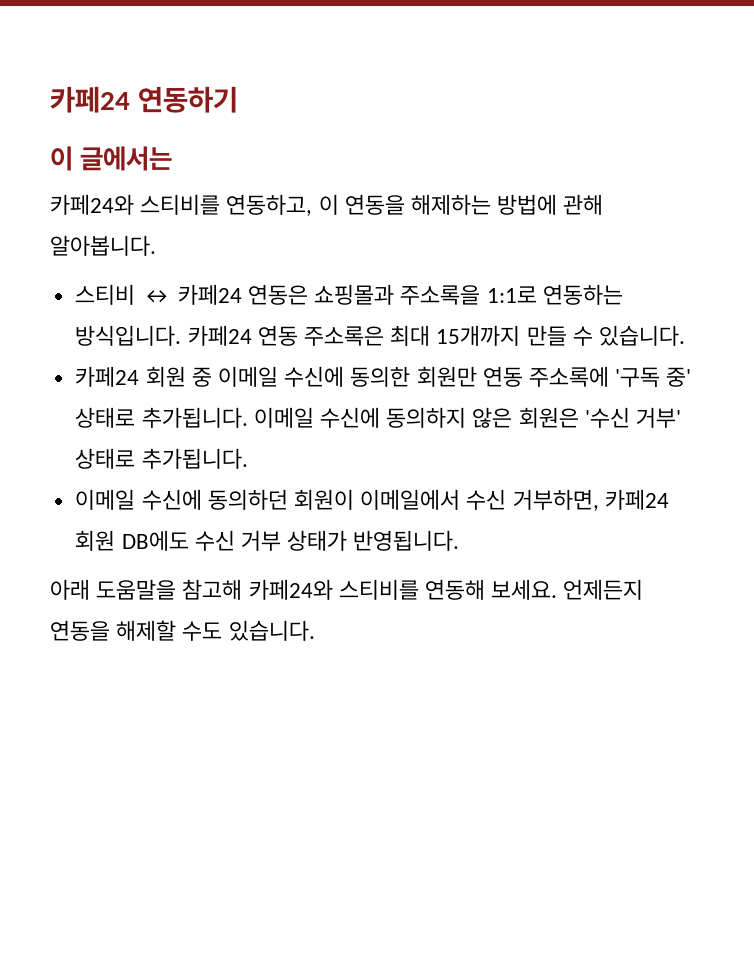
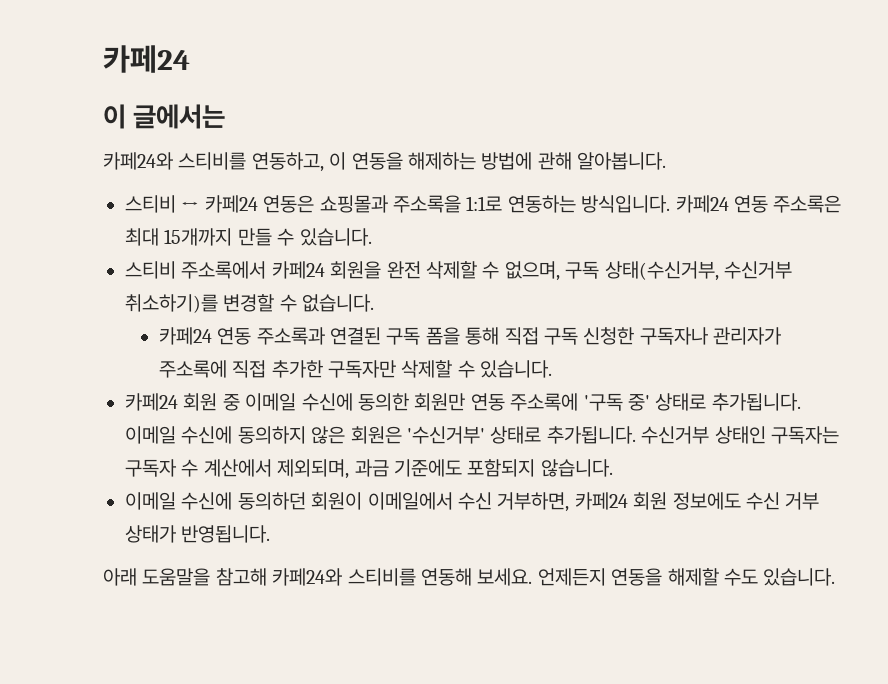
[50,86,238,113] 카페24 연동하기 -> [103,45,190,73] 카페24
(685, 335) none -> [125,261,792,281] [125,294,375,313] [158,327,782,345] [158,360,553,378] // 스티비 주소록에서 카페24 회원을 완전 삭제할 수 없으며, 구독 상태(수신거부, 수신거부 취소하기)를 변경할 수 없습니다. // 카페24 연동 주소록과 연결된 구독 폼을 통해 직접 구독 신청한 구독자나 관리자가 주소록에 직접 추가한 구독자만 삭제할 수 있습니다.
[584,407,681,428] [75,448,248,469] '수신 거부' 상태로 추가됩니다. -> [407,426,839,444] [125,459,613,479] '수신거부' 상태로 추가됩니다. 수신거부 상태인 구독자는 구독자 수 계산에서 제외되며, 과금 기준에도 포함되지 않습니다.
[121,530,189,551] DB에도 -> [672,492,741,510] 정보에도

